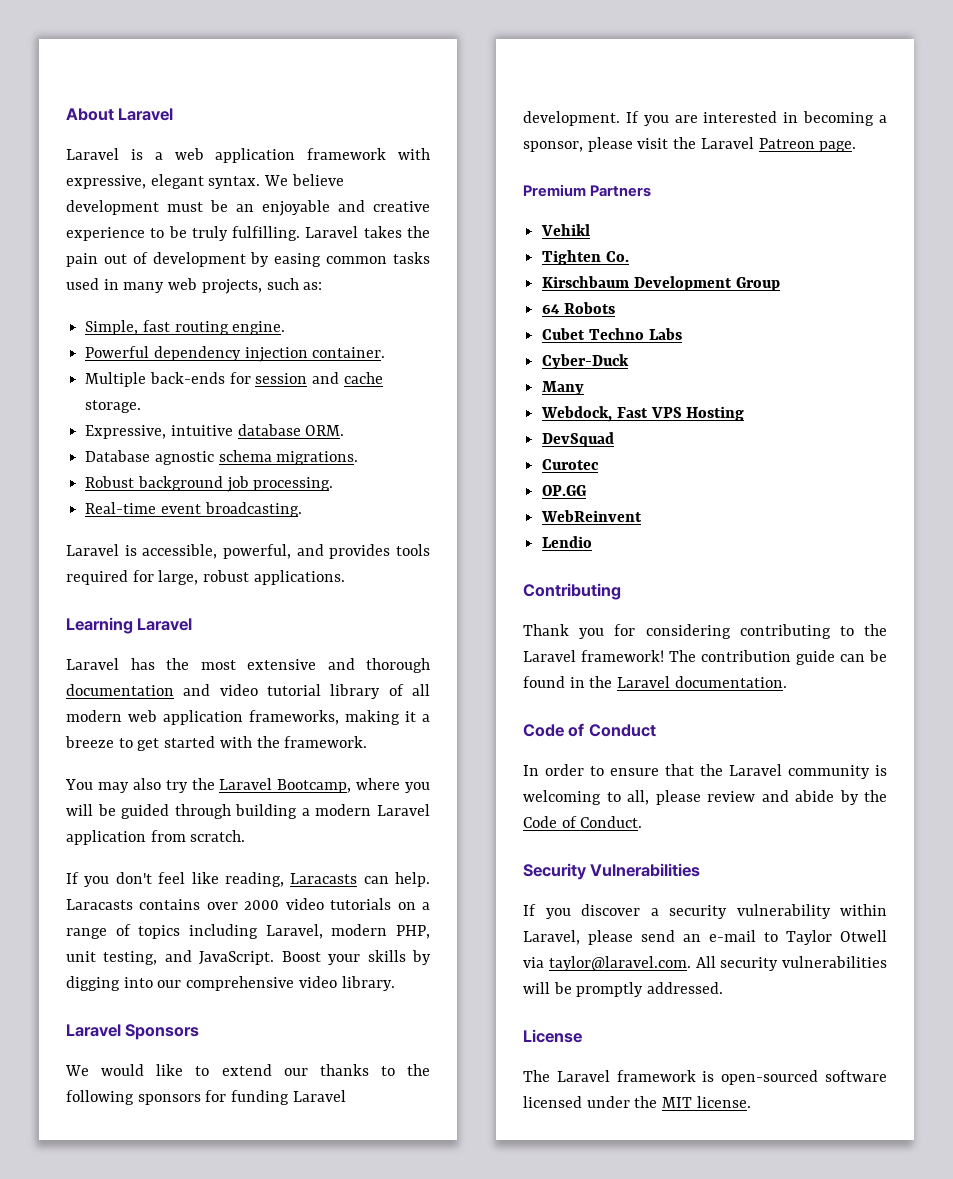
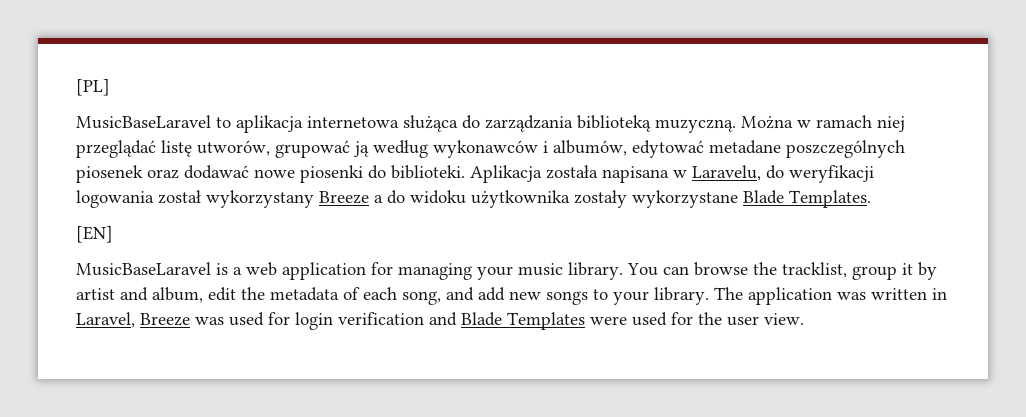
[66,108,174,121] [66,148,430,163] [66,174,344,189] [66,200,430,216] [66,226,430,241] [66,252,430,267] [66,278,323,294] [85,320,286,335] [85,346,386,362] [85,372,383,387] [85,400,142,413] [85,424,345,439] [85,450,359,465] [85,476,334,492] [85,502,302,517] [66,544,431,559] [66,570,345,585] [66,617,193,634] [66,658,430,673] [66,684,430,699] [66,710,430,725] [65,736,368,751] [65,778,430,793] [66,804,430,819] [66,830,246,845] [66,872,430,887] [66,898,431,910] [66,924,430,939] [66,950,432,965] [66,976,395,991] [66,1024,200,1040] [65,1064,430,1076] [66,1090,346,1105] [523,111,887,126] [523,137,857,152] [523,184,652,197] [541,224,591,236] [542,250,629,265] [542,276,780,291] [542,302,615,314] [542,328,682,340] [542,354,630,369] [542,381,585,395] [541,406,745,422] [542,432,615,447] [542,459,599,470] [542,485,588,496] [541,510,643,522] [542,536,593,548] [523,583,621,600] [523,624,887,639] [523,650,887,665] [523,676,787,688] [523,723,656,737] [523,764,887,779] [523,790,887,805] [523,816,643,828] [523,863,701,880] [523,904,887,919] [523,930,887,945] [523,956,887,971] [523,982,724,997] [523,1029,582,1043] [523,1070,887,1085] [523,1096,751,1108] About Laravel // Laravel is a web application framework with expressive, elegant syntax. We believe development must be an enjoyable and creative experience to be truly fulfilling. Laravel takes the pain out of development by easing common tasks used in many web projects, such as: // Simple, fast routing engine. // Powerful dependency injection container. // Multiple back-ends for session and cache storage. // Expressive, intuitive database ORM. // Database agnostic schema migrations. // Robust background job processing. // Real-time event broadcasting. // Laravel is accessible, powerful, and provides tools required for large, robust applications. // Learning Laravel // Laravel has the most extensive and thorough documentation and video tutorial library of all modern web application frameworks, making it a breeze to get started with the framework. // You may also try the Laravel Bootcamp, where you will be guided through building a modern Laravel application from scratch. // If you don't feel like reading, Laracasts can help. Laracasts contains over 2000 video tutorials on a range of topics including Laravel, modern PHP, unit testing, and JavaScript. Boost your skills by digging into our comprehensive video library. // Laravel Sponsors // We would like to extend our thanks to the following sponsors for funding Laravel development. If you are interested in becoming a sponsor, please visit the Laravel Patreon page. // Premium Partners // Vehikl // Tighten Co. // Kirschbaum Development Group // 64 Robots // Cubet Techno Labs // Cyber-Duck // Many // Webdock, Fast VPS Hosting // DevSquad // Curotec // OP.GG // WebReinvent // Lendio // Contributing // Thank you for considering contributing to the Laravel framework! The contribution guide can be found in the Laravel documentation. // Code of Conduct // In order to ensure that the Laravel community is welcoming to all, please review and abide by the Code of Conduct. // Security Vulnerabilities // If you discover a security vulnerability within Laravel, please send an e-mail to Taylor Otwell via taylor@laravel.com. All security vulnerabilities will be promptly addressed. // License // The Laravel framework is open-sourced software licensed under the MIT license. -> [76,79,110,96] [76,115,905,133] [76,140,905,158] [76,165,874,183] [76,190,871,208] [76,226,113,243] [76,262,937,280] [76,287,947,305] [76,312,804,330] [PL] // MusicBaseLaravel to aplikacja internetowa służąca do zarządzania biblioteką muzyczną. Można w ramach niej przeglądać listę utworów, grupować ją według wykonawców i albumów, edytować metadane poszczególnych piosenek oraz dodawać nowe piosenki do biblioteki. Aplikacja została napisana w Laravelu, do weryfikacji logowania został wykorzystany Breeze a do widoku użytkownika zostały wykorzystane Blade Templates. // [EN] // MusicBaseLaravel is a web application for managing your music library. You can browse the tracklist, group it by artist and album, edit the metadata of each song, and add new songs to your library. The application was written in Laravel, Breeze was used for login verification and Blade Templates were used for the user view.

